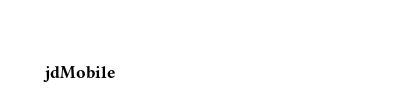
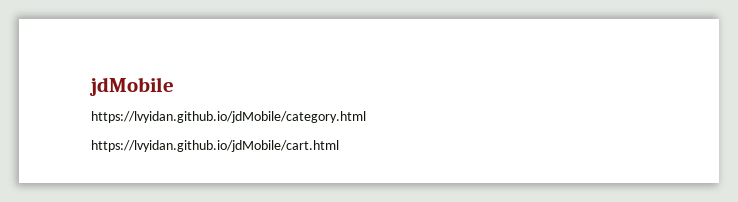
(116, 74) none -> [91,111,366,123] [91,140,339,152] // https://lvyidan.github.io/jdMobile/category.html // https://lvyidan.github.io/jdMobile/cart.html

